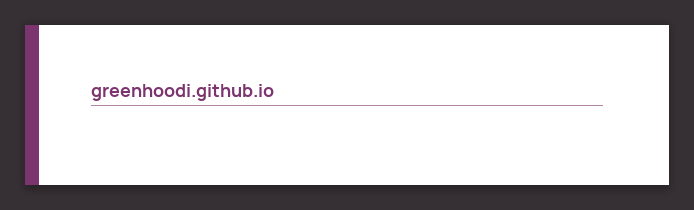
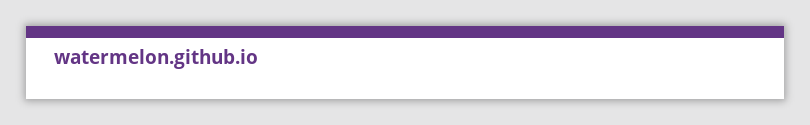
[91,84,274,101] greenhoodi.github.io -> [54,49,258,69] watermelon.github.io

